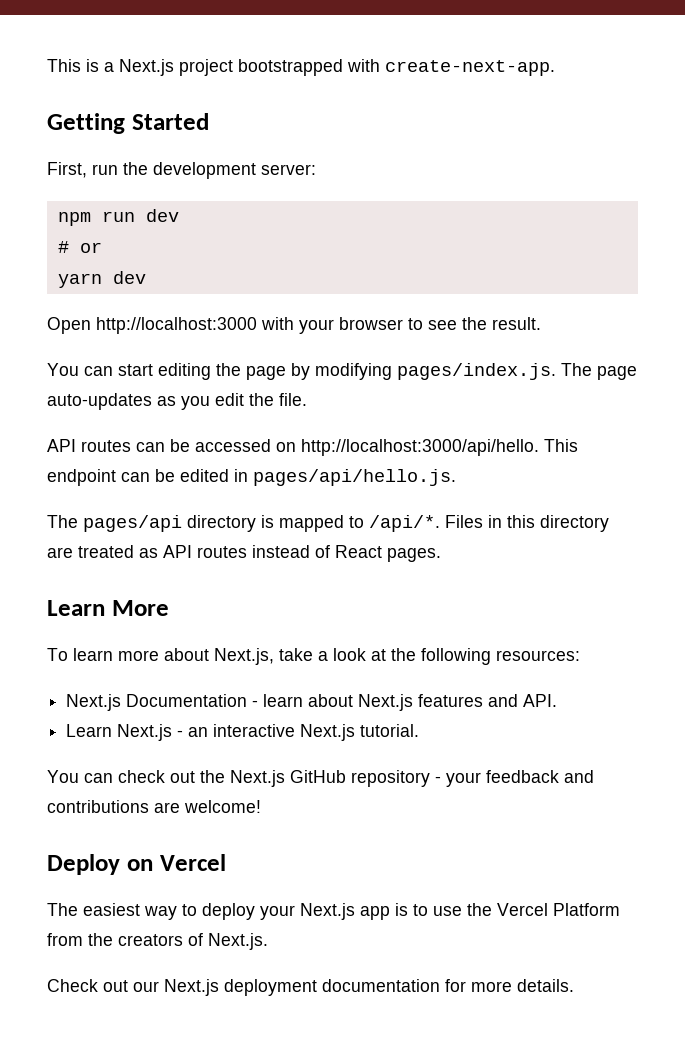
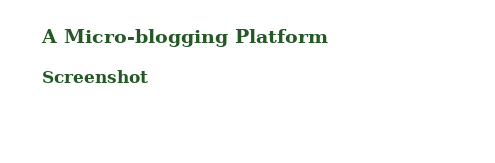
[47,59,555,76] [47,113,209,134] [47,162,316,179] [57,209,179,226] [57,241,102,253] [57,271,146,288] [47,317,541,334] [47,363,637,380] [47,393,307,410] [47,439,578,456] [47,469,456,486] [47,515,609,532] [47,545,441,562] [47,600,169,616] [47,648,580,665] [66,694,558,711] [66,724,420,741] [47,770,594,787] [47,800,261,813] [47,854,226,875] [47,903,620,920] [47,933,268,950] [47,979,574,996] This is a Next.js project bootstrapped with create-next-app. // Getting Started // First, run the development server: // npm run dev // # or // yarn dev // Open http://localhost:3000 with your browser to see the result. // You can start editing the page by modifying pages/index.js. The page auto-updates as you edit the file. // API routes can be accessed on http://localhost:3000/api/hello. This endpoint can be edited in pages/api/hello.js. // The pages/api directory is mapped to /api/*. Files in this directory are treated as API routes instead of React pages. // Learn More // To learn more about Next.js, take a look at the following resources: // Next.js Documentation - learn about Next.js features and API. // Learn Next.js - an interactive Next.js tutorial. // You can check out the Next.js GitHub repository - your feedback and contributions are welcome! // Deploy on Vercel // The easiest way to deploy your Next.js app is to use the Vercel Platform from the creators of Next.js. // Check out our Next.js deployment documentation for more details. -> [41,29,328,47] [42,70,148,83] A Micro-blogging Platform // Screenshot

